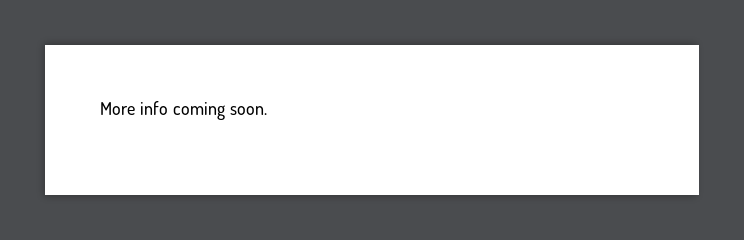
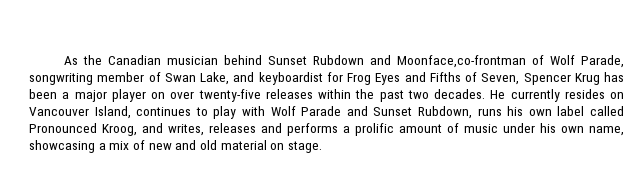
[100,101,267,120] More info coming soon. -> [63,55,624,68] [29,72,624,85] [29,89,624,102] [29,106,625,119] [29,123,624,136] [29,140,322,153] As the Canadian musician behind Sunset Rubdown and Moonface,co-frontman of Wolf Parade, songwriting member of Swan Lake, and keyboardist for Frog Eyes and Fifths of Seven, Spencer Krug has been a major player on over twenty-five releases within the past two decades. He currently resides on Vancouver Island, continues to play with Wolf Parade and Sunset Rubdown, runs his own label called Pronounced Kroog, and writes, releases and performs a prolific amount of music under his own name, showcasing a mix of new and old material on stage.

